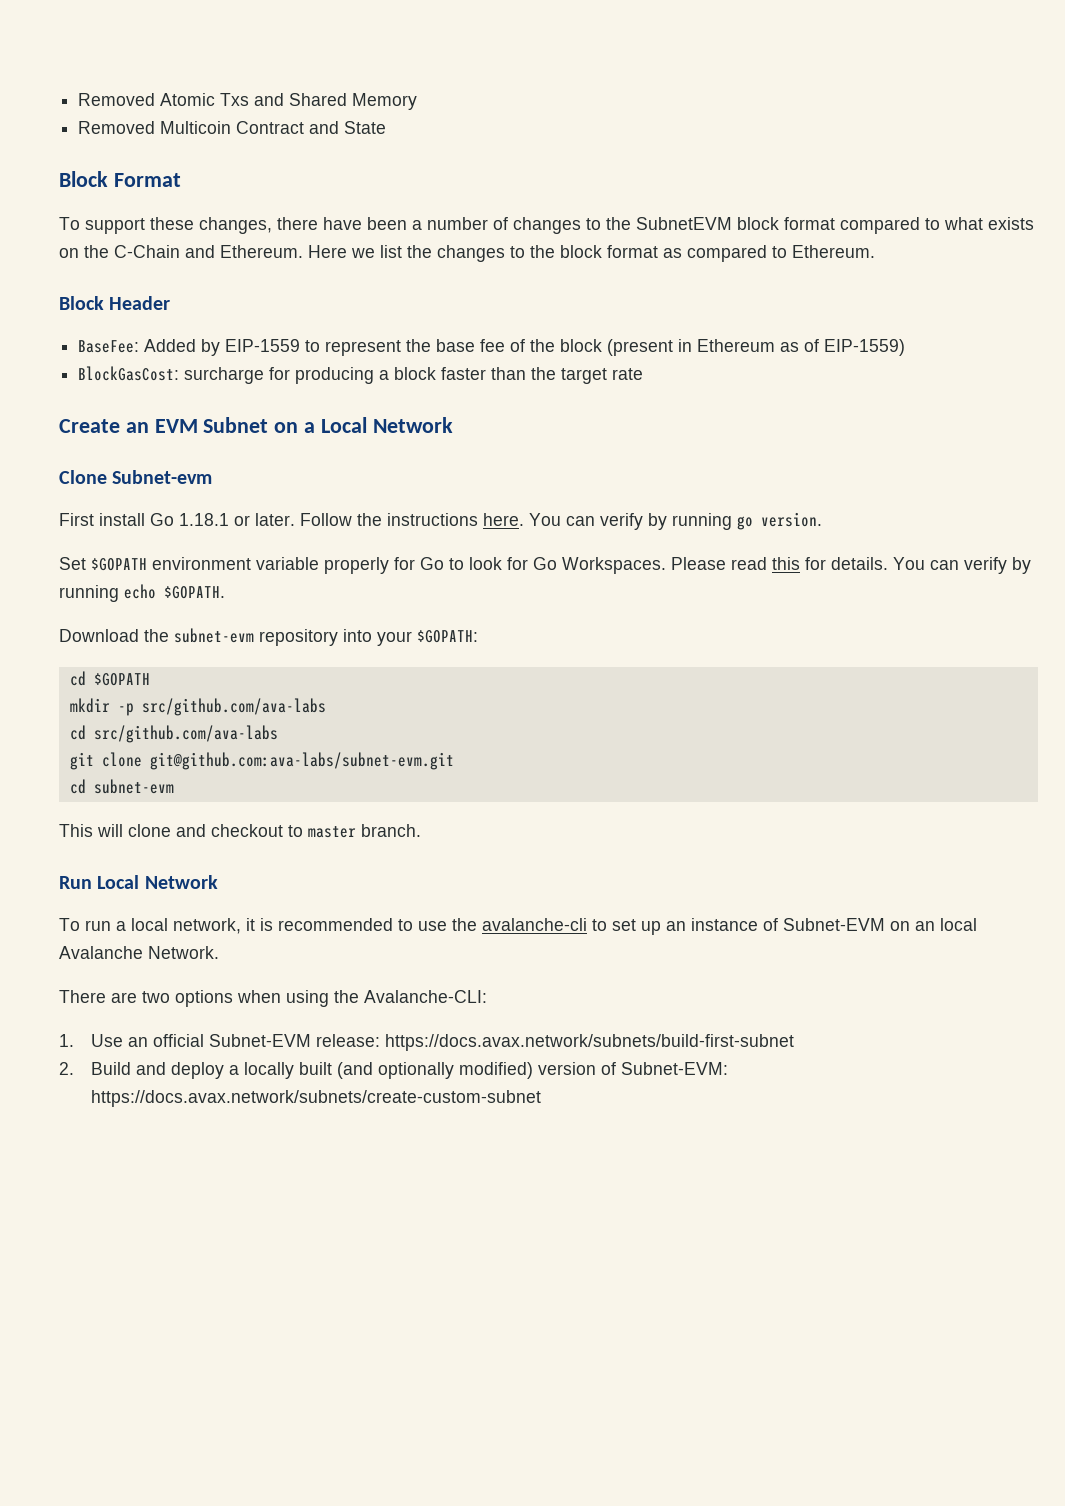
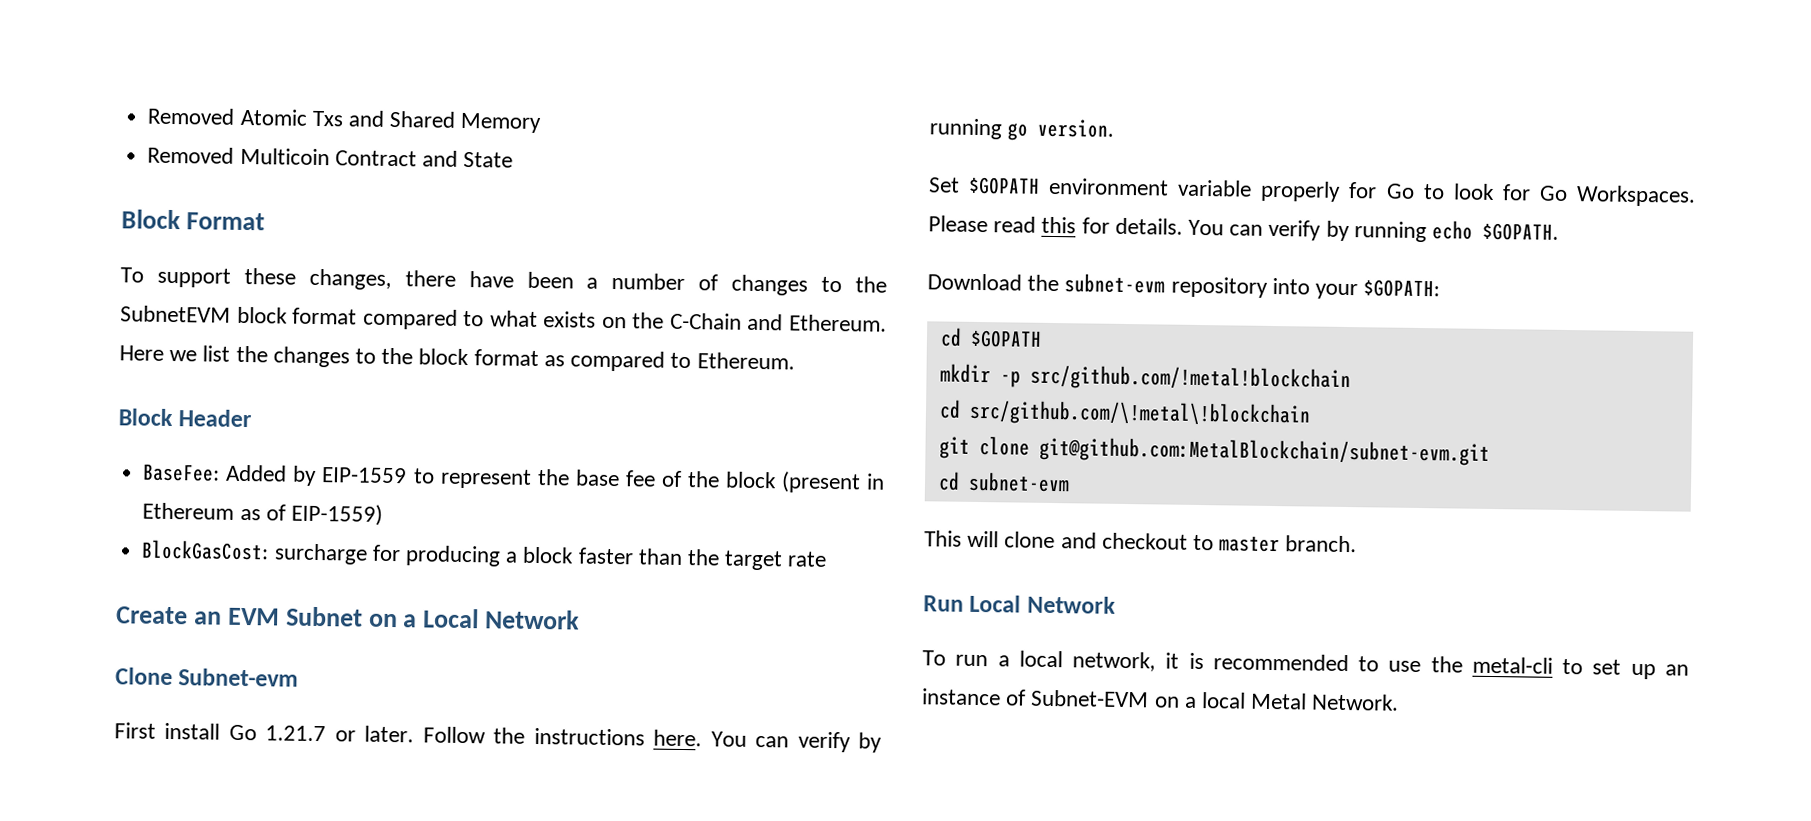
[179,513,229,526] 1.18.1 -> [265,725,327,742] 1.21.7
[141,698,326,716] [69,725,278,743] src/github.com/ava-labs // cd src/github.com/ava-labs -> [1029,364,1351,393] [938,399,1311,428] src/github.com/!metal!blockchain // cd src/github.com/\!metal\!blockchain
[149,752,454,770] git@github.com:ava-labs/subnet-evm.git -> [1038,436,1490,466] git@github.com:MetalBlockchain/subnet-evm.git
[482,918,587,931] avalanche-cli -> [1471,656,1553,674] metal-cli
[915,918,977,931] [59,946,219,959] [59,990,487,1007] [59,1034,795,1051] [59,1062,729,1079] [91,1090,542,1107] an local Avalanche Network. // There are two options when using the Avalanche-CLI: // 1. Use an official Subnet-EVM release: https://docs.avax.network/subnets/build-first-subnet // 2. Build and deploy a locally built (and optionally modified) version of Subnet-EVM: https://docs.avax.network/subnets/create-custom-subnet -> [1183,692,1400,711] a local Metal Network.

